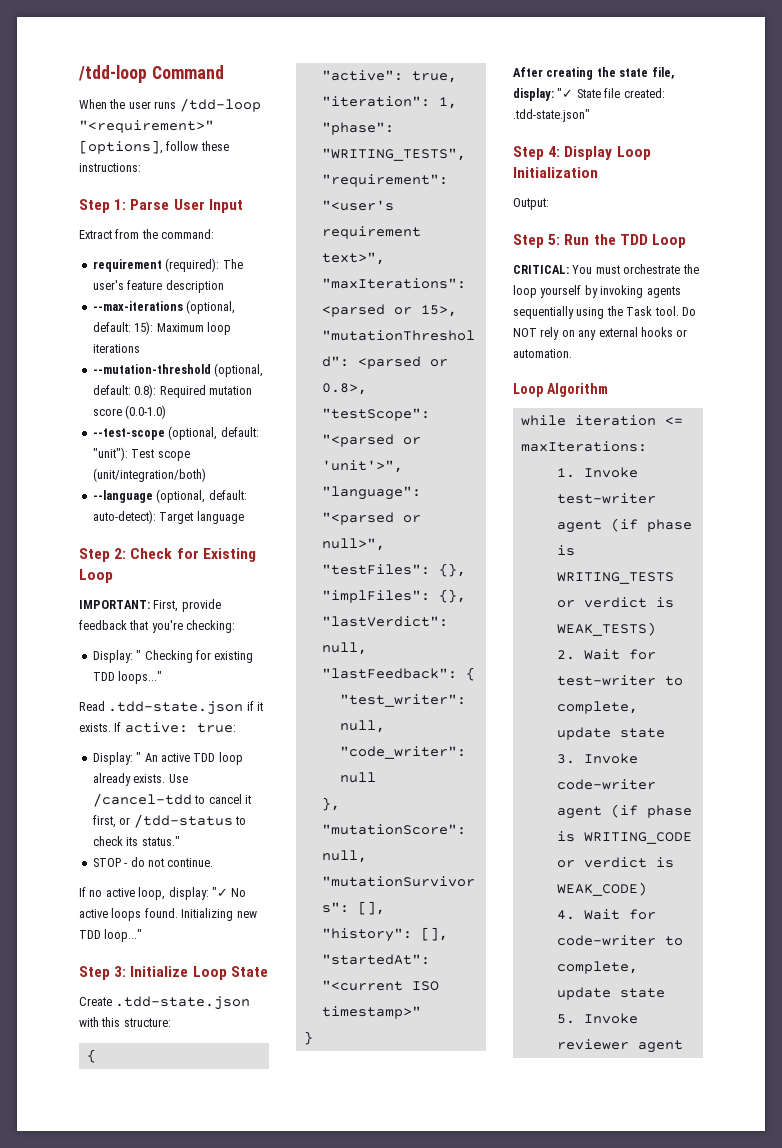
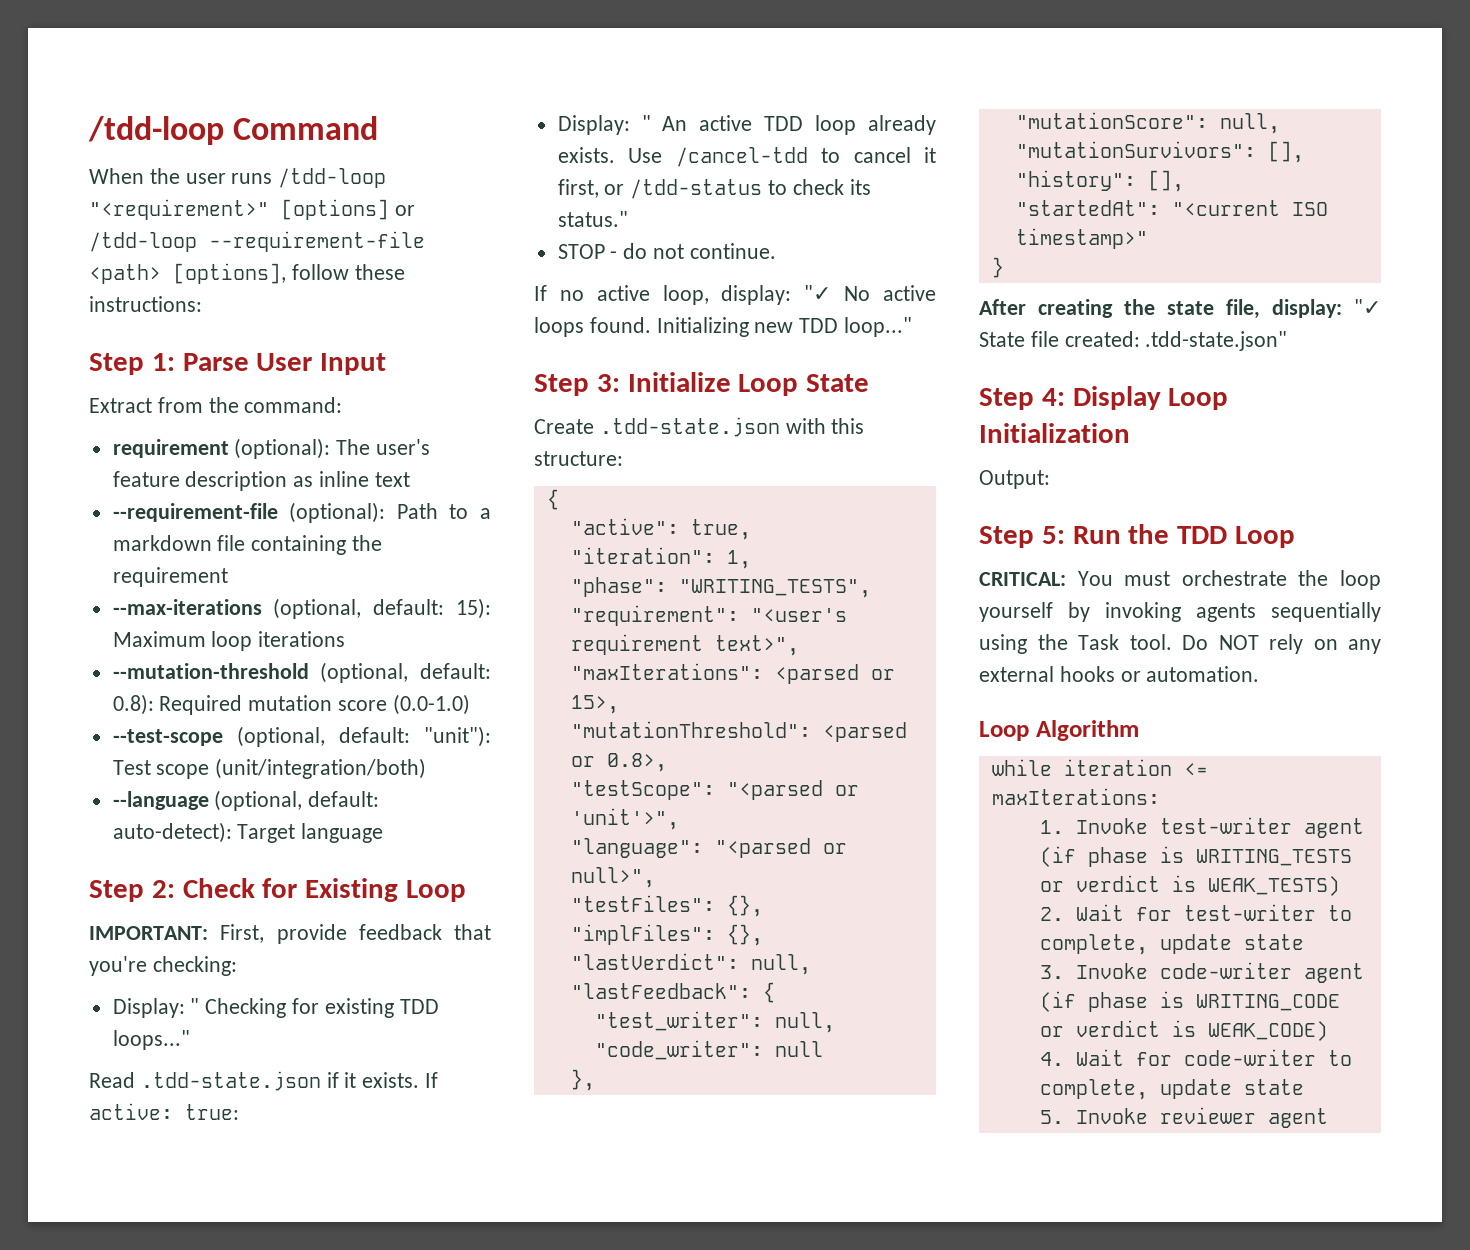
(214, 126) none -> [281,199,415,220] [89,231,425,252] [89,264,161,284] [options] or /tdd-loop --requirement-file <path>
[165,258,220,272] (required): -> [234,438,331,459] (optional):
(224, 286) none -> [293,471,410,487] [112,502,491,523] [112,535,383,555] [112,567,228,587] as inline text // --requirement-file (optional): Path to a markdown file containing the requirement

